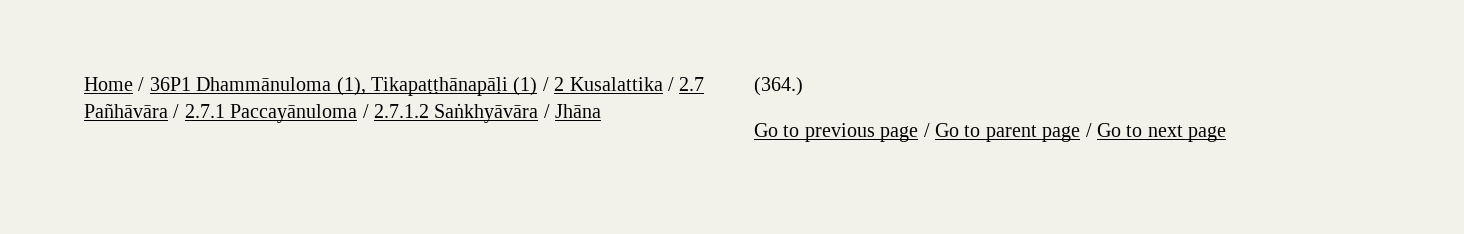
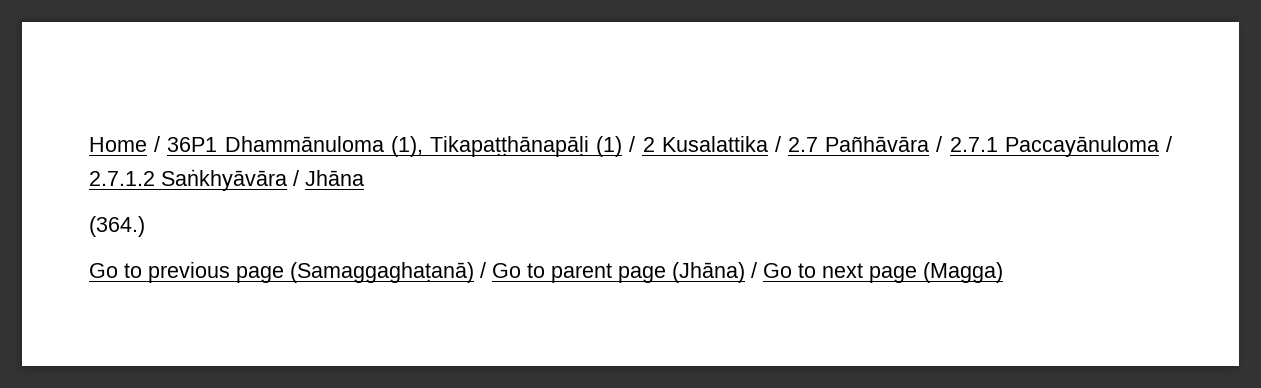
(919, 134) none -> [290,262,474,283] (Samaggaghaṭanā)
(1081, 134) none -> [672,262,745,283] (Jhāna)
(1227, 134) none -> [923,262,1003,283] (Magga)

